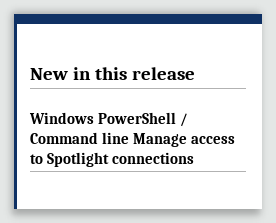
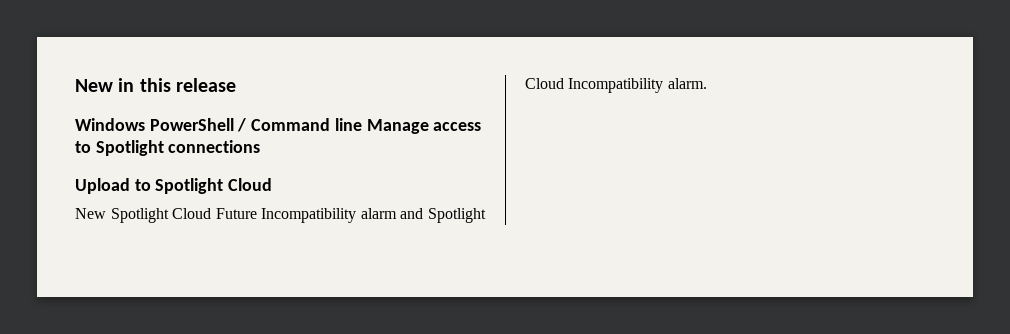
(195, 158) none -> [75,178,273,194] [75,208,486,223] [525,78,707,93] // Upload to Spotlight Cloud // New Spotlight Cloud Future Incompatibility alarm and Spotlight Cloud Incompatibility alarm.

